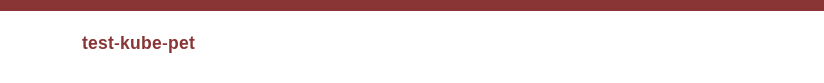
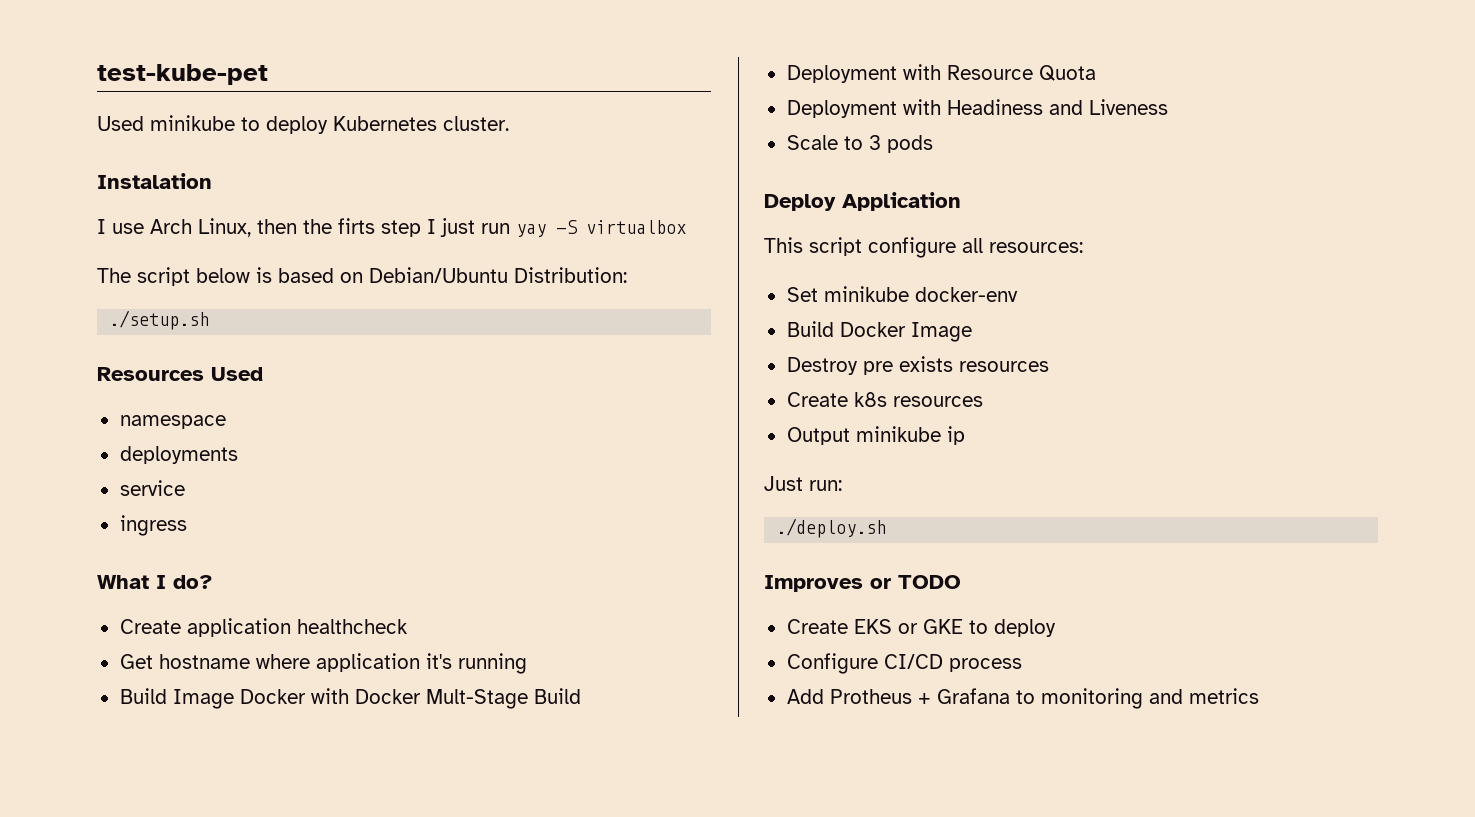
(195, 44) none -> [97,115,509,134] [97,173,212,189] [97,218,686,237] [97,267,627,286] [109,310,210,330] [97,367,263,381] [119,415,226,429] [119,446,238,464] [119,480,185,496] [119,515,187,536] [97,575,213,589] [119,618,408,637] [119,653,527,674] [119,688,581,709] [786,64,1096,83] [786,99,1168,118] [786,135,933,153] [764,192,961,211] [764,237,1083,258] [786,286,1018,302] [786,321,972,342] [786,356,1049,375] [786,392,983,407] [786,426,965,445] [764,476,842,491] [776,518,887,538] [764,575,961,592] [786,619,1056,637] [786,653,1022,674] [786,688,1259,709] // Used minikube to deploy Kubernetes cluster. // Instalation // I use Arch Linux, then the firts step I just run yay -S virtualbox // The script below is based on Debian/Ubuntu Distribution: // ./setup.sh // Resources Used // namespace // deployments // service // ingress // What I do? // Create application healthcheck // Get hostname where application it's running // Build Image Docker with Docker Mult-Stage Build // Deployment with Resource Quota // Deployment with Headiness and Liveness // Scale to 3 pods // Deploy Application // This script configure all resources: // Set minikube docker-env // Build Docker Image // Destroy pre exists resources // Create k8s resources // Output minikube ip // Just run: // ./deploy.sh // Improves or TODO // Create EKS or GKE to deploy // Configure CI/CD process // Add Protheus + Grafana to monitoring and metrics

